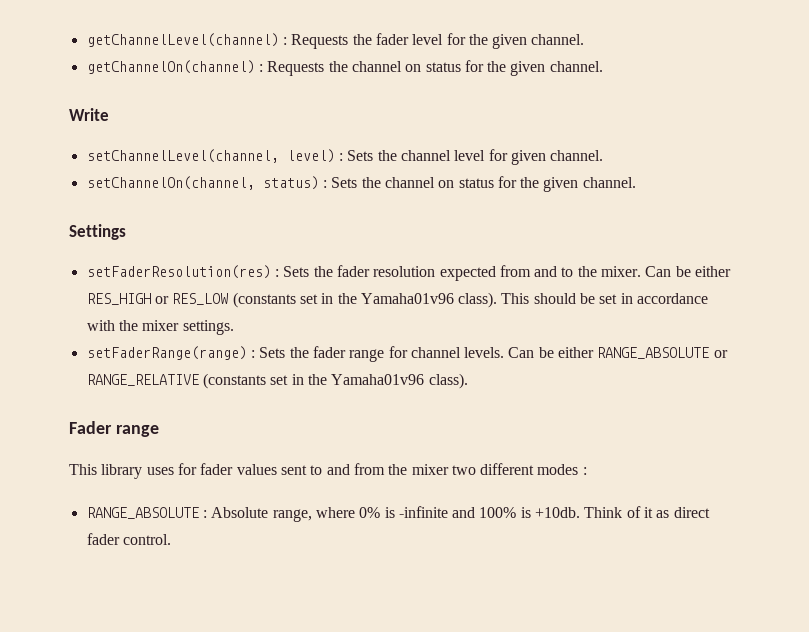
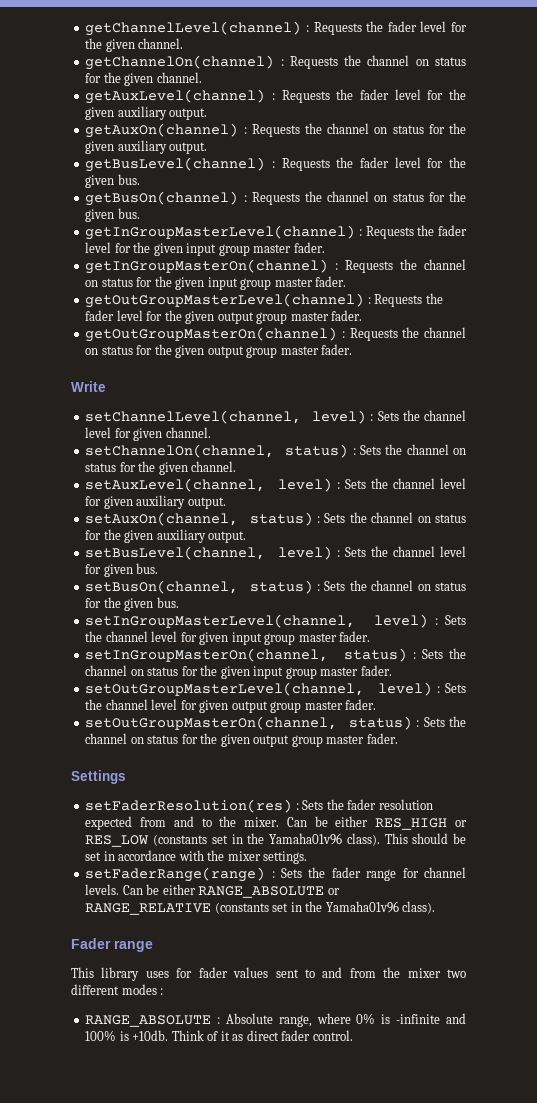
(603, 66) none -> [85,89,467,104] [85,106,208,120] [85,123,466,138] [85,140,208,154] [85,157,467,172] [85,174,140,188] [85,191,466,206] [85,208,140,222] [85,225,468,240] [85,242,325,256] [85,259,467,274] [85,276,347,290] [85,293,443,308] [85,310,363,324] [85,327,467,342] [85,344,353,358] // getAuxLevel(channel) : Requests the fader level for the given auxiliary output. // getAuxOn(channel) : Requests the channel on status for the given auxiliary output. // getBusLevel(channel) : Requests the fader level for the given bus. // getBusOn(channel) : Requests the channel on status for the given bus. // getInGroupMasterLevel(channel) : Requests the fader level for the given input group master fader. // getInGroupMasterOn(channel) : Requests the channel on status for the given input group master fader. // getOutGroupMasterLevel(channel) : Requests the fader level for the given output group master fader. // getOutGroupMasterOn(channel) : Requests the channel on status for the given output group master fader.
(636, 182) none -> [85,478,467,492] [85,495,226,509] [85,512,467,526] [85,529,247,543] [85,546,467,560] [85,563,159,577] [85,580,467,594] [85,597,179,611] [85,614,466,628] [85,631,371,645] [85,648,466,662] [85,665,392,679] [85,682,466,696] [85,699,377,713] [85,716,466,730] [85,733,398,747] // setAuxLevel(channel, level) : Sets the channel level for given auxiliary output. // setAuxOn(channel, status) : Sets the channel on status for the given auxiliary output. // setBusLevel(channel, level) : Sets the channel level for given bus. // setBusOn(channel, status) : Sets the channel on status for the given bus. // setInGroupMasterLevel(channel, level) : Sets the channel level for given input group master fader. // setInGroupMasterOn(channel, status) : Sets the channel on status for the given input group master fader. // setOutGroupMasterLevel(channel, level) : Sets the channel level for given output group master fader. // setOutGroupMasterOn(channel, status) : Sets the channel on status for the given output group master fader.

